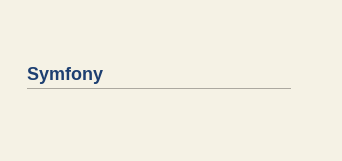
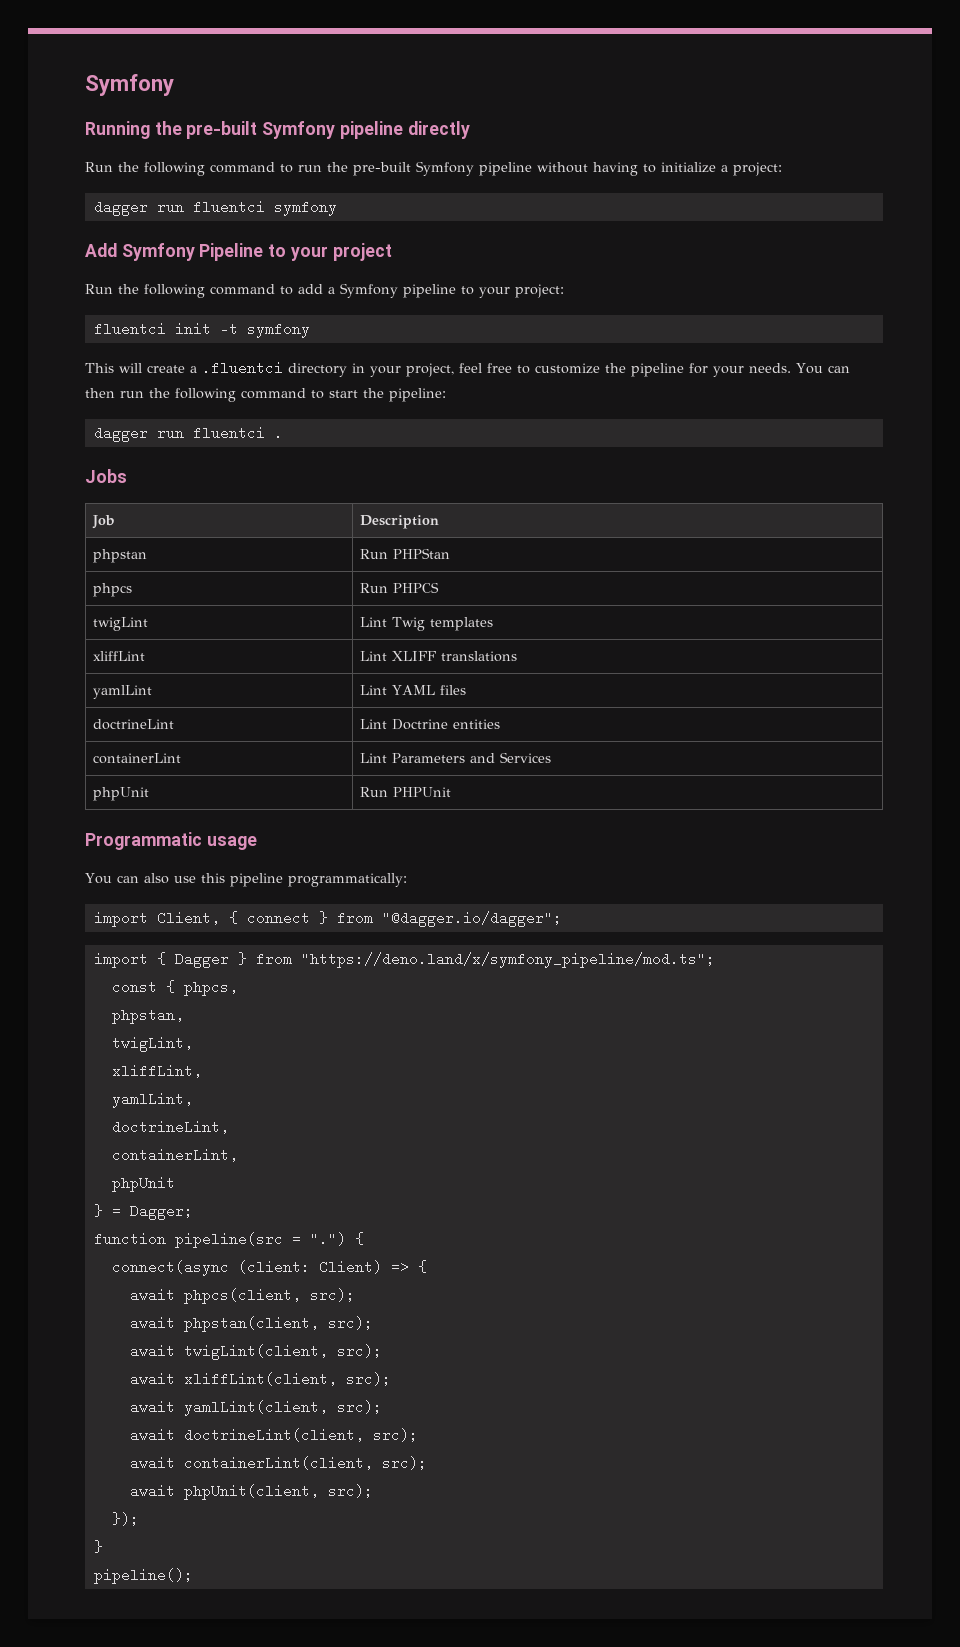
[27,67,103,84] Symfony -> [85,74,174,96] [85,121,470,139] [85,161,782,176] [93,200,337,216] [85,243,392,261] [85,283,564,298] [93,322,310,338] [85,361,850,377] [85,388,446,402] [93,426,283,442] [85,469,127,483] [92,515,115,529] [360,515,440,529] [93,549,148,563] [360,548,451,559] [93,583,133,597] [360,582,440,593] [93,617,149,631] [360,617,494,631] [93,651,146,661] [360,651,518,662] [93,685,153,699] [360,685,467,695] [93,719,175,730] [360,719,501,730] [93,753,182,764] [360,752,552,763] [93,787,150,801] [360,787,452,797] [85,832,257,850] [85,873,407,887] [93,911,562,927] [93,952,715,968] [111,980,238,996] [111,1008,184,1024] [111,1036,193,1052] [111,1064,202,1078] [111,1092,193,1108] [111,1120,229,1134] [111,1148,238,1162] [111,1176,175,1192] [93,1204,193,1220] [93,1232,364,1248] [111,1260,427,1276] [129,1288,355,1304] [129,1316,373,1332] [129,1344,382,1360] [129,1372,391,1386] [129,1400,382,1416] [129,1428,418,1442] [129,1456,427,1470] [129,1484,373,1500] [111,1512,139,1526] [93,1540,103,1553] [93,1568,193,1584] Symfony // Running the pre-built Symfony pipeline directly // Run the following command to run the pre-built Symfony pipeline without having to initialize a project: // dagger run fluentci symfony // Add Symfony Pipeline to your project // Run the following command to add a Symfony pipeline to your project: // fluentci init -t symfony // This will create a .fluentci directory in your project, feel free to customize the pipeline for your needs. You can then run the following command to start the pipeline: // dagger run fluentci . // Jobs // Job | Description // phpstan | Run PHPStan // phpcs | Run PHPCS // twigLint | Lint Twig templates // xliffLint | Lint XLIFF translations // yamlLint | Lint YAML files // doctrineLint | Lint Doctrine entities // containerLint | Lint Parameters and Services // phpUnit | Run PHPUnit // Programmatic usage // You can also use this pipeline programmatically: // import Client, { connect } from "@dagger.io/dagger"; // import { Dagger } from "https://deno.land/x/symfony_pipeline/mod.ts"; // const { phpcs, // phpstan, // twigLint, // xliffLint, // yamlLint, // doctrineLint, // containerLint, // phpUnit // } = Dagger; // function pipeline(src = ".") { // connect(async (client: Client) => { // await phpcs(client, src); // await phpstan(client, src); // await twigLint(client, src); // await xliffLint(client, src); // await yamlLint(client, src); // await doctrineLint(client, src); // await containerLint(client, src); // await phpUnit(client, src); // }); // } // pipeline();

